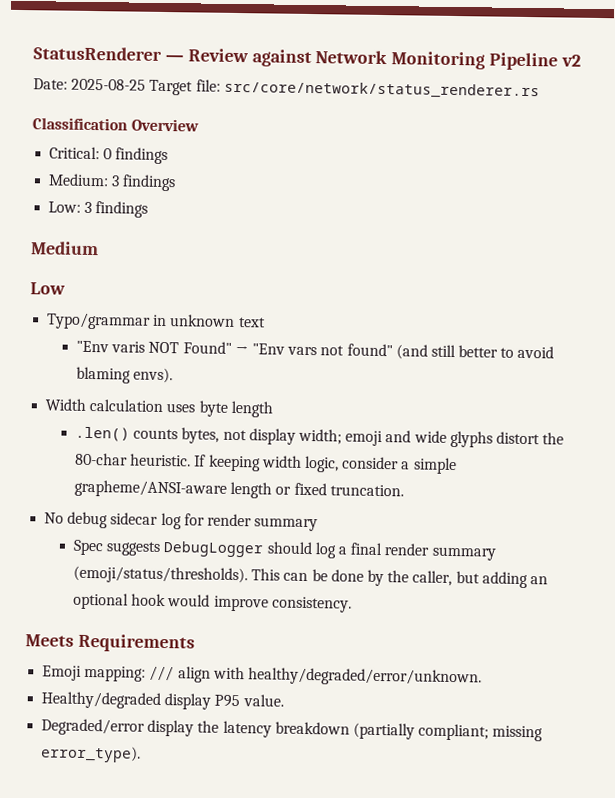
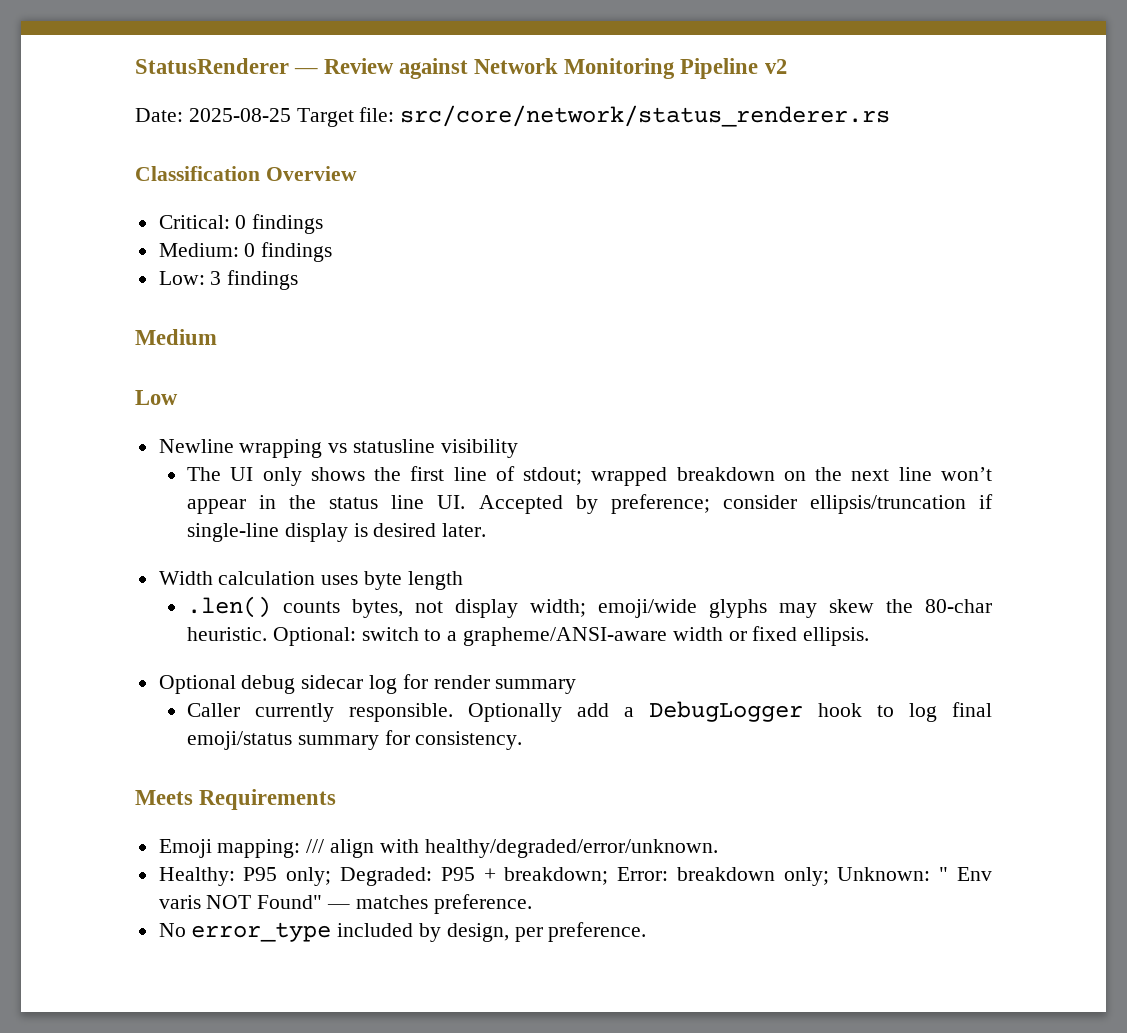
[111,175,121,187] 3 -> [244,243,256,257] 0
[46,312,266,330] [76,340,555,360] [76,366,174,384] Typo/grammar in unknown text // "Env varis NOT Found" → "Env vars not found" (and still better to avoid blaming envs). -> [158,439,518,458] [186,466,992,486] [186,494,993,514] [186,523,487,542] Newline wrapping vs statusline visibility // The UI only shows the first line of stdout; wrapped breakdown on the next line won’t appear in the status line UI. Accepted by preference; consider ellipsis/truncation if single-line display is desired later.
[345,430,565,448] [75,452,457,475] [74,479,404,499] [44,512,65,524] emoji and wide glyphs distort the 80-char heuristic. If keeping width logic, consider a simple grapheme/ANSI-aware length or fixed truncation. // No -> [597,599,993,618] [186,626,870,646] [158,675,236,694] emoji/wide glyphs may skew the 80-char heuristic. Optional: switch to a grapheme/ANSI-aware width or fixed ellipsis. // Optional
[73,539,496,561] [73,565,548,589] [73,592,269,612] Spec suggests DebugLogger should log a final render summary (emoji/status/thresholds). This can be done by the caller, but adding an optional hook would improve -> [186,701,993,722] [186,730,410,750] Caller currently responsible. Optionally add a DebugLogger hook to log final emoji/status summary for
[41,691,284,710] [41,718,544,742] [40,745,142,763] Healthy/degraded display P95 value. // Degraded/error display the latency breakdown (partially compliant; missing error_type). -> [158,867,992,886] [158,894,532,914] [158,922,647,942] Healthy: P95 only; Degraded: P95 + breakdown; Error: breakdown only; Unknown: " Env varis NOT Found" — matches preference. // No error_type included by design, per preference.

